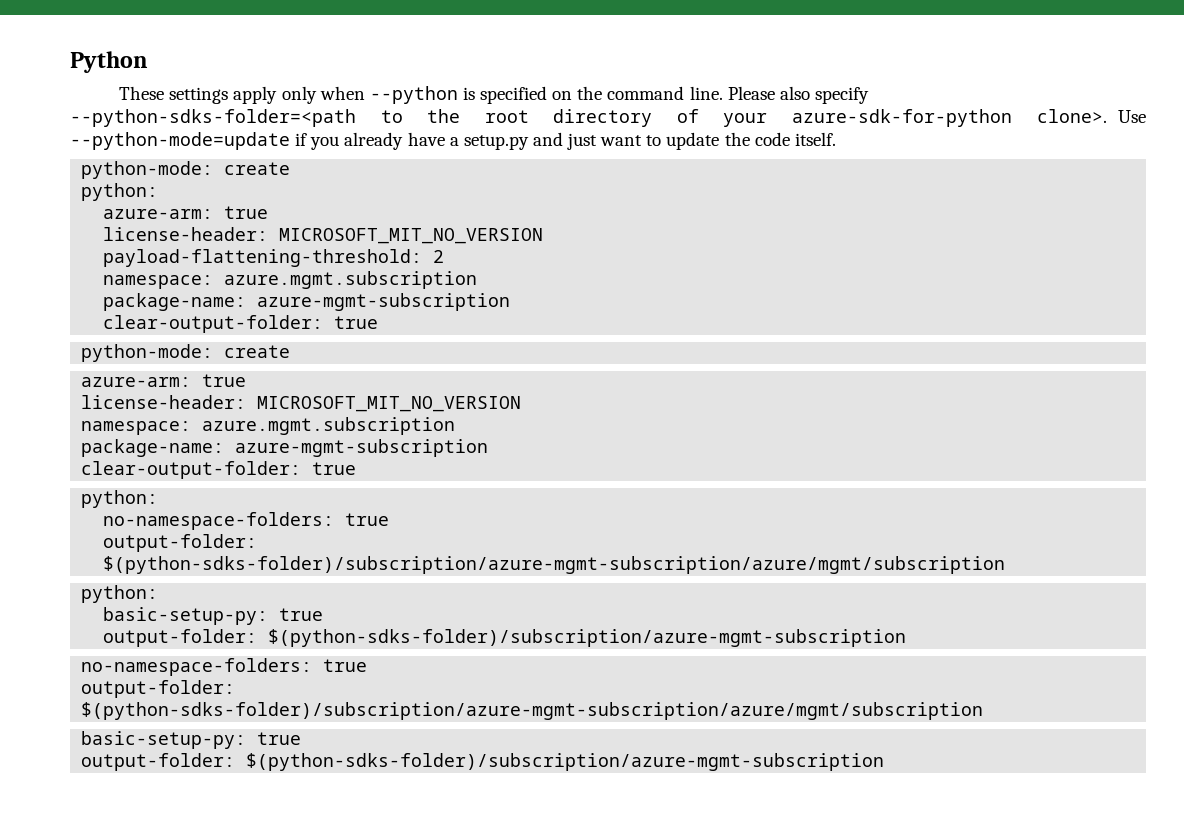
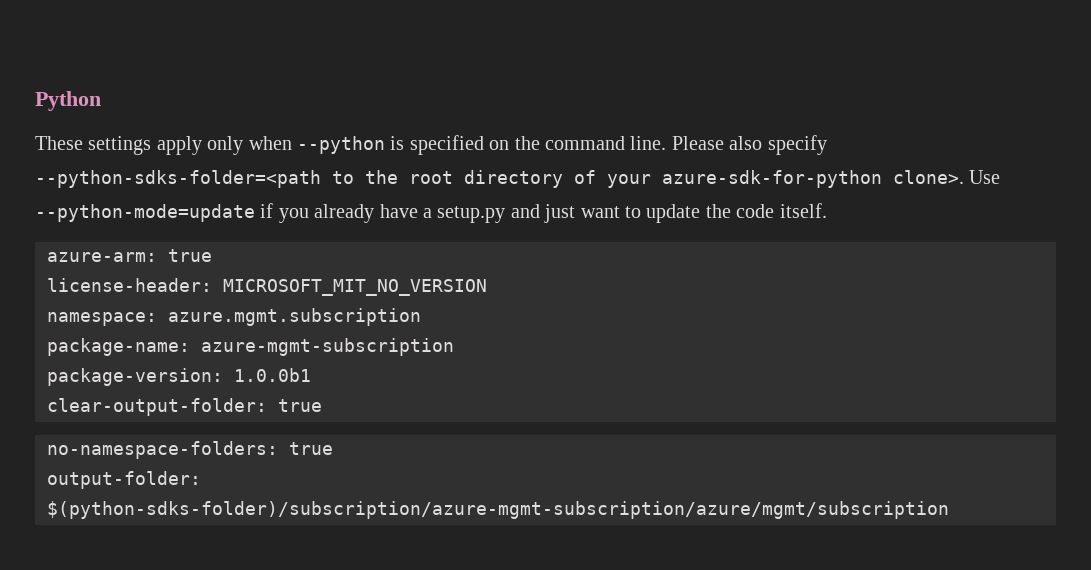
[81,161,291,179] [81,183,159,201] [103,206,269,219] [103,227,544,244] [103,249,445,267] [103,271,478,289] [103,293,511,311] [103,315,379,333] [81,344,291,362] // python-mode: create // python: // azure-arm: true // license-header: MICROSOFT_MIT_NO_VERSION // payload-flattening-threshold: 2 // namespace: azure.mgmt.subscription // package-name: azure-mgmt-subscription // clear-output-folder: true // python-mode: create -> (827, 210) none
[81,461,357,479] [81,490,159,508] [103,512,390,530] [103,534,258,552] [103,556,1006,574] [81,585,159,603] [103,607,324,625] [103,629,907,647] [81,658,368,676] [81,680,236,698] [81,702,984,720] [81,731,302,749] [81,753,885,771] // clear-output-folder: true // python: // no-namespace-folders: true // output-folder: $(python-sdks-folder)/subscription/azure-mgmt-subscription/azure/mgmt/subscription // python: // basic-setup-py: true // output-folder: $(python-sdks-folder)/subscription/azure-mgmt-subscription // no-namespace-folders: true // output-folder: $(python-sdks-folder)/subscription/azure-mgmt-subscription/azure/mgmt/subscription // basic-setup-py: true // output-folder: $(python-sdks-folder)/subscription/azure-mgmt-subscription -> [47,368,311,386] [47,398,322,416] [47,441,333,459] [47,471,201,489] [47,501,949,519] // package-version: 1.0.0b1 // clear-output-folder: true // no-namespace-folders: true // output-folder: $(python-sdks-folder)/subscription/azure-mgmt-subscription/azure/mgmt/subscription

